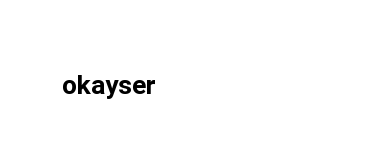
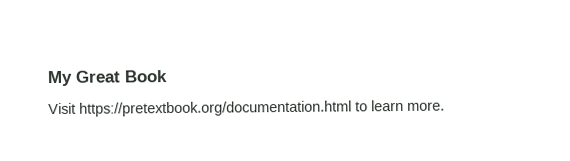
[62,75,156,99] okayser -> [47,70,168,87] [48,99,445,117] My Great Book // Visit https://pretextbook.org/documentation.html to learn more.

